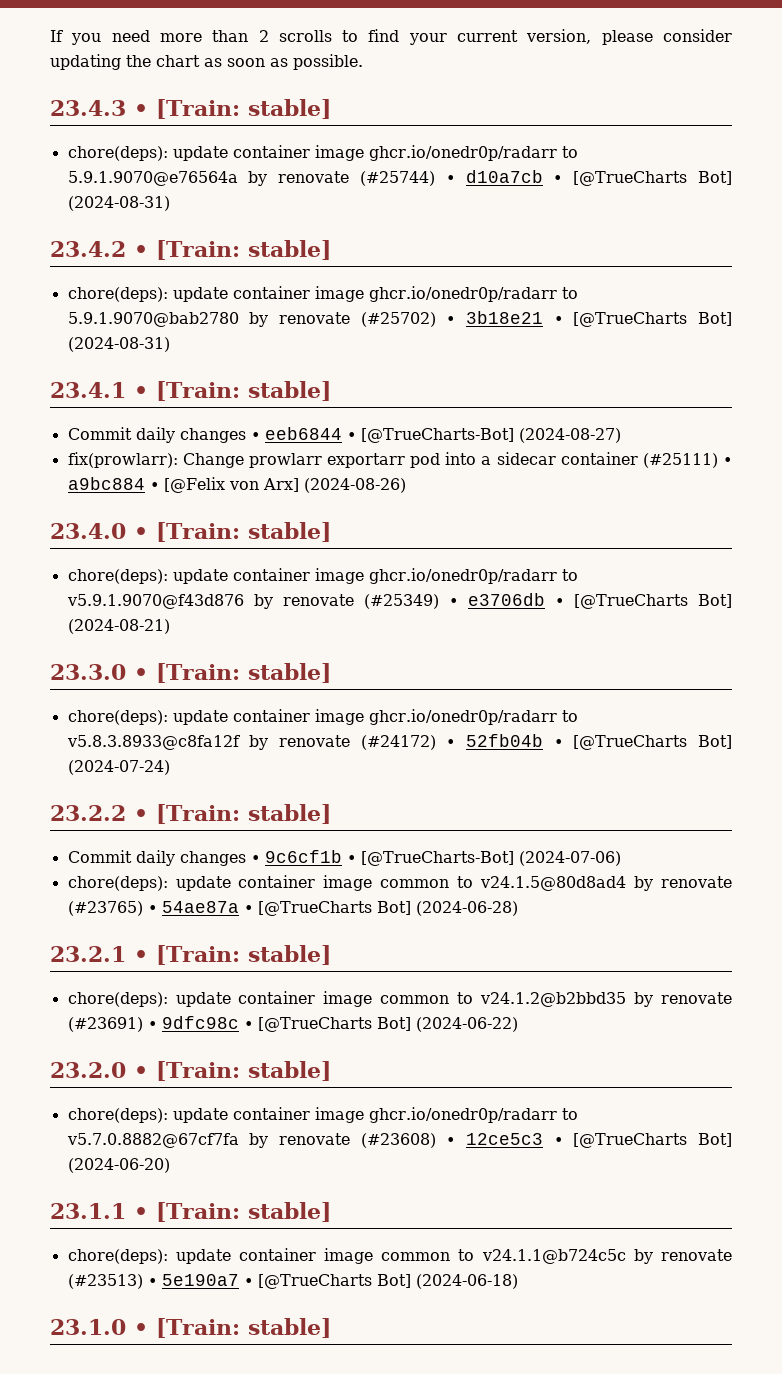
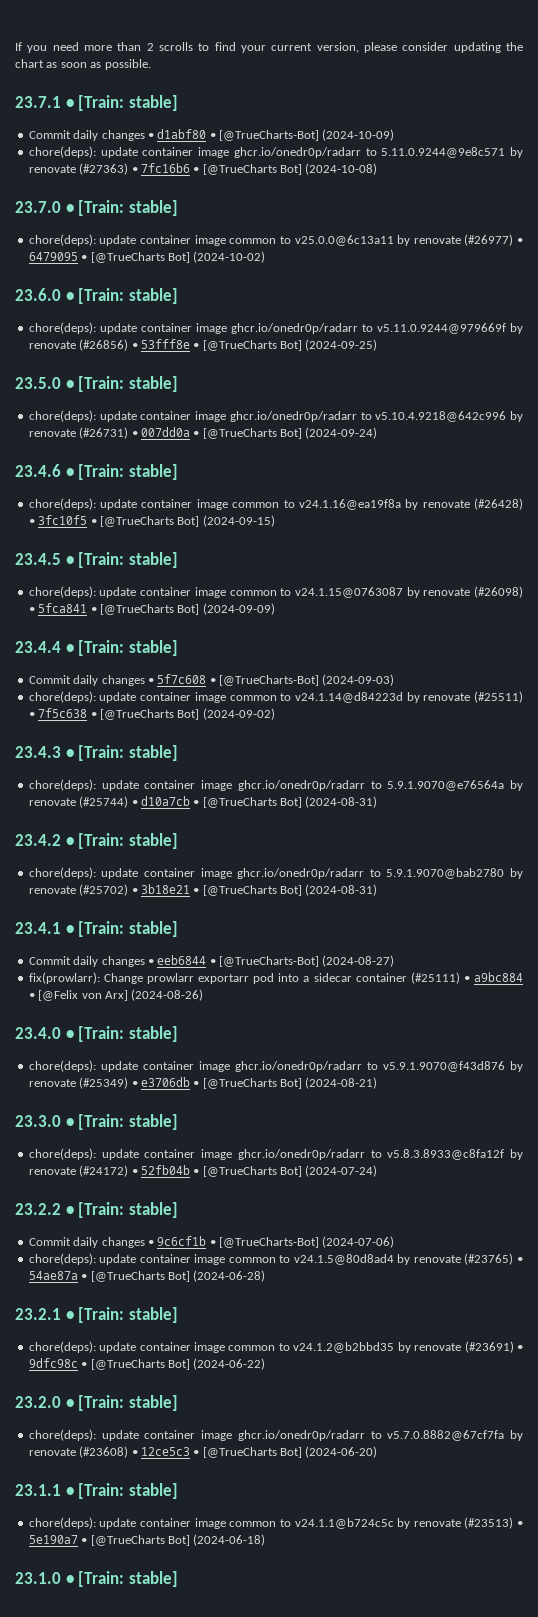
(363, 62) none -> [15,95,178,111] [28,129,395,141] [28,146,523,158] [28,163,378,175] [15,200,178,216] [28,234,523,246] [28,251,266,263] [15,288,178,304] [28,322,523,334] [28,339,378,351] [15,376,178,392] [28,410,523,422] [28,427,378,439] [15,464,178,480] [28,498,523,510] [28,515,275,527] [15,552,178,568] [28,586,524,598] [28,603,275,615] [15,640,178,656] [28,674,395,686] [28,691,524,703] [28,708,275,720] // 23.7.1 • [Train: stable] // Commit daily changes • d1abf80 • [@TrueCharts-Bot] (2024-10-09) // chore(deps): update container image ghcr.io/onedr0p/radarr to 5.11.0.9244@9e8c571 by renovate (#27363) • 7fc16b6 • [@TrueCharts Bot] (2024-10-08) // 23.7.0 • [Train: stable] // chore(deps): update container image common to v25.0.0@6c13a11 by renovate (#26977) • 6479095 • [@TrueCharts Bot] (2024-10-02) // 23.6.0 • [Train: stable] // chore(deps): update container image ghcr.io/onedr0p/radarr to v5.11.0.9244@979669f by renovate (#26856) • 53fff8e • [@TrueCharts Bot] (2024-09-25) // 23.5.0 • [Train: stable] // chore(deps): update container image ghcr.io/onedr0p/radarr to v5.10.4.9218@642c996 by renovate (#26731) • 007dd0a • [@TrueCharts Bot] (2024-09-24) // 23.4.6 • [Train: stable] // chore(deps): update container image common to v24.1.16@ea19f8a by renovate (#26428) • 3fc10f5 • [@TrueCharts Bot] (2024-09-15) // 23.4.5 • [Train: stable] // chore(deps): update container image common to v24.1.15@0763087 by renovate (#26098) • 5fca841 • [@TrueCharts Bot] (2024-09-09) // 23.4.4 • [Train: stable] // Commit daily changes • 5f7c608 • [@TrueCharts-Bot] (2024-09-03) // chore(deps): update container image common to v24.1.14@d84223d by renovate (#25511) • 7f5c638 • [@TrueCharts Bot] (2024-09-02)

